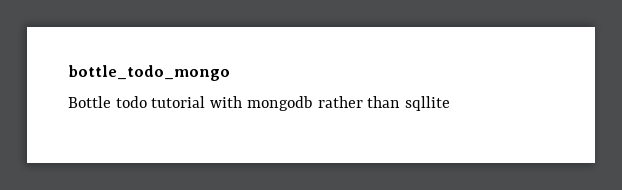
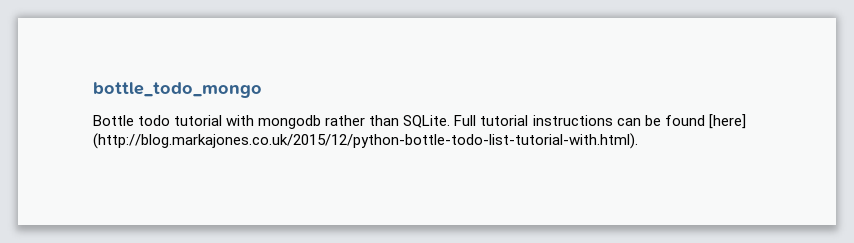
[405,96,451,111] sqllite -> [403,114,746,129] [93,133,638,149] SQLite. Full tutorial instructions can be found [here] (http://blog.markajones.co.uk/2015/12/python-bottle-todo-list-tutorial-with.html).

